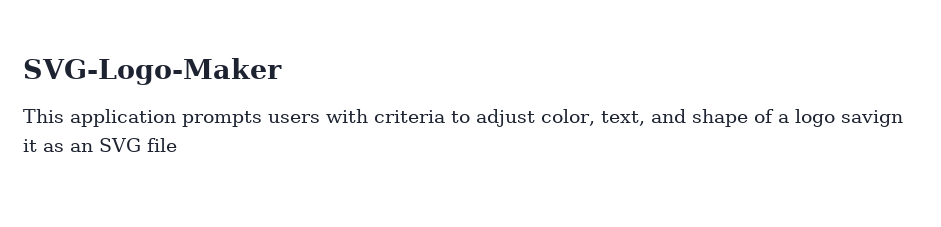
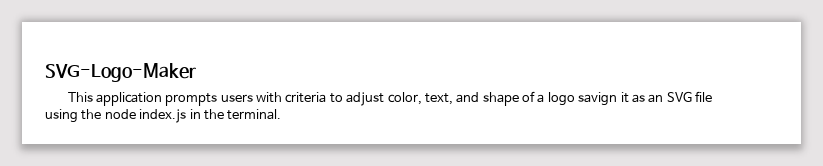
(177, 145) none -> [45,109,282,123] using the node index.js in the terminal.

